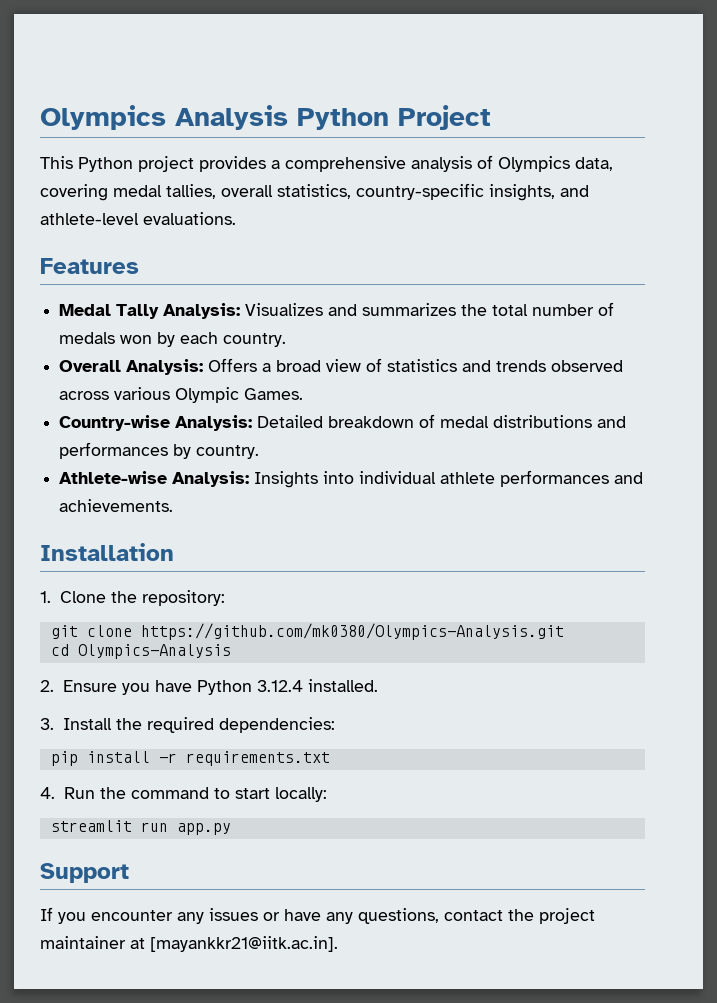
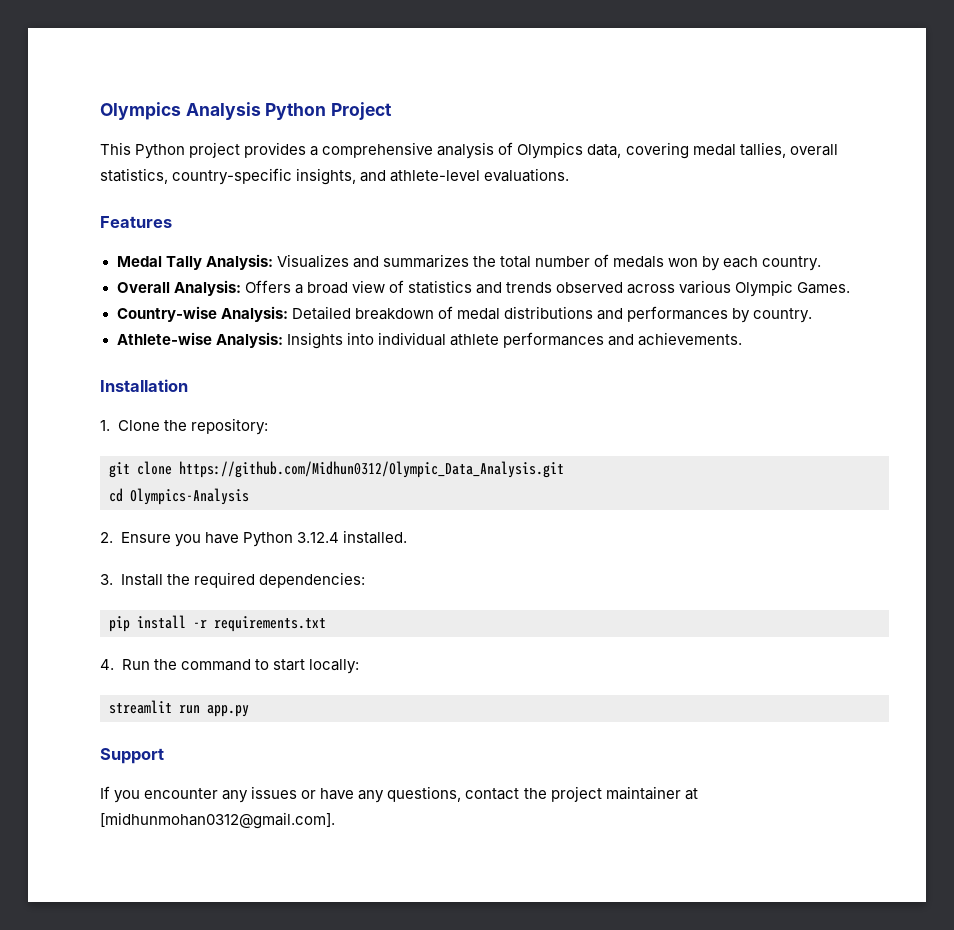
[140,623,564,640] https://github.com/mk0380/Olympics-Analysis.git -> [179,461,564,478] https://github.com/Midhun0312/Olympic_Data_Analysis.git
[150,936,338,952] [mayankkr21@iitk.ac.in]. -> [100,812,335,829] [midhunmohan0312@gmail.com].

